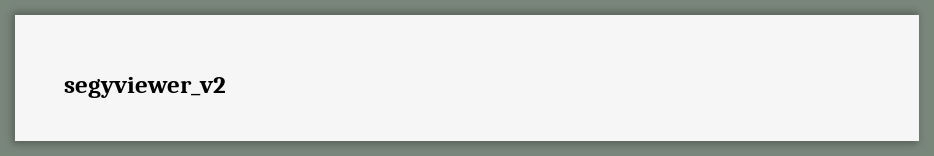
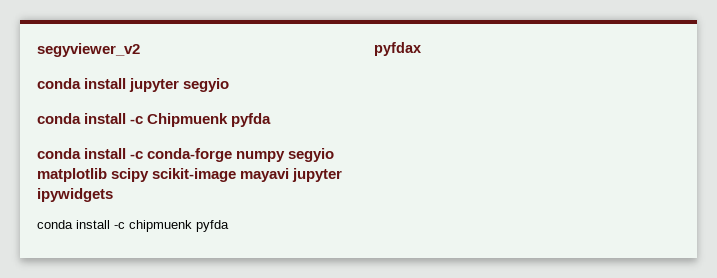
(226, 87) none -> [37,78,230,92] [37,113,272,127] [37,148,335,162] [37,168,343,182] [37,188,113,202] [37,220,229,232] [374,42,421,56] // conda install jupyter segyio // conda install -c Chipmuenk pyfda // conda install -c conda-forge numpy segyio matplotlib scipy scikit-image mayavi jupyter ipywidgets // conda install -c chipmuenk pyfda // pyfdax

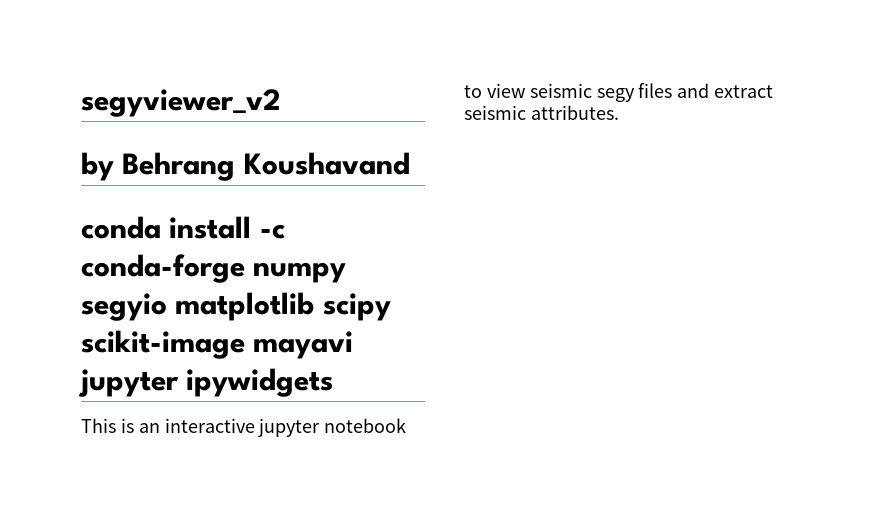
[37,78,230,92] [37,113,272,127] conda install jupyter segyio // conda install -c Chipmuenk pyfda -> [81,152,410,181] by Behrang Koushavand
[37,220,229,232] [374,42,421,56] conda install -c chipmuenk pyfda // pyfdax -> [81,418,407,437] [464,83,774,102] [464,105,619,120] This is an interactive jupyter notebook to view seismic segy files and extract seismic attributes.

